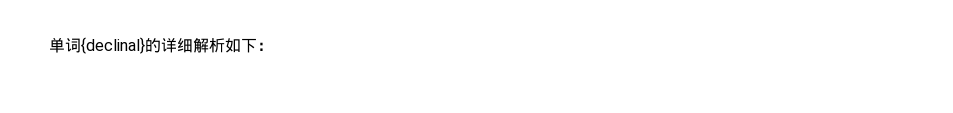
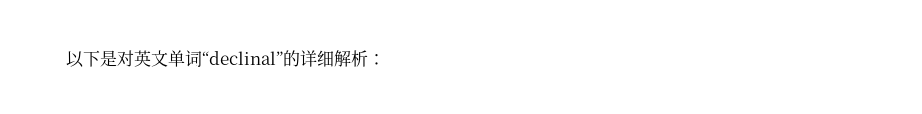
[49,37,145,54] 单词{declinal} -> [66,50,283,68] 以下是对英文单词“declinal”
[225,38,257,53] 如下 -> (368, 58) none

